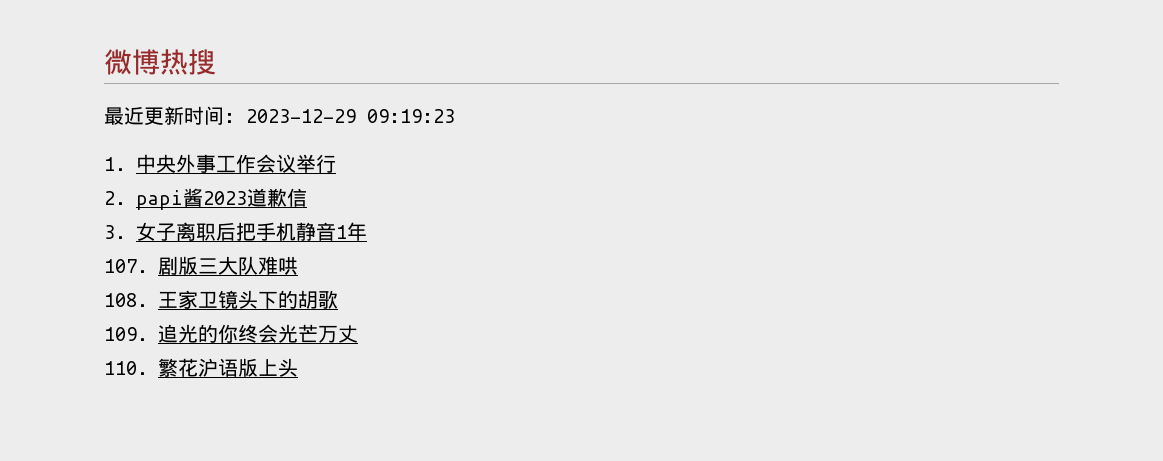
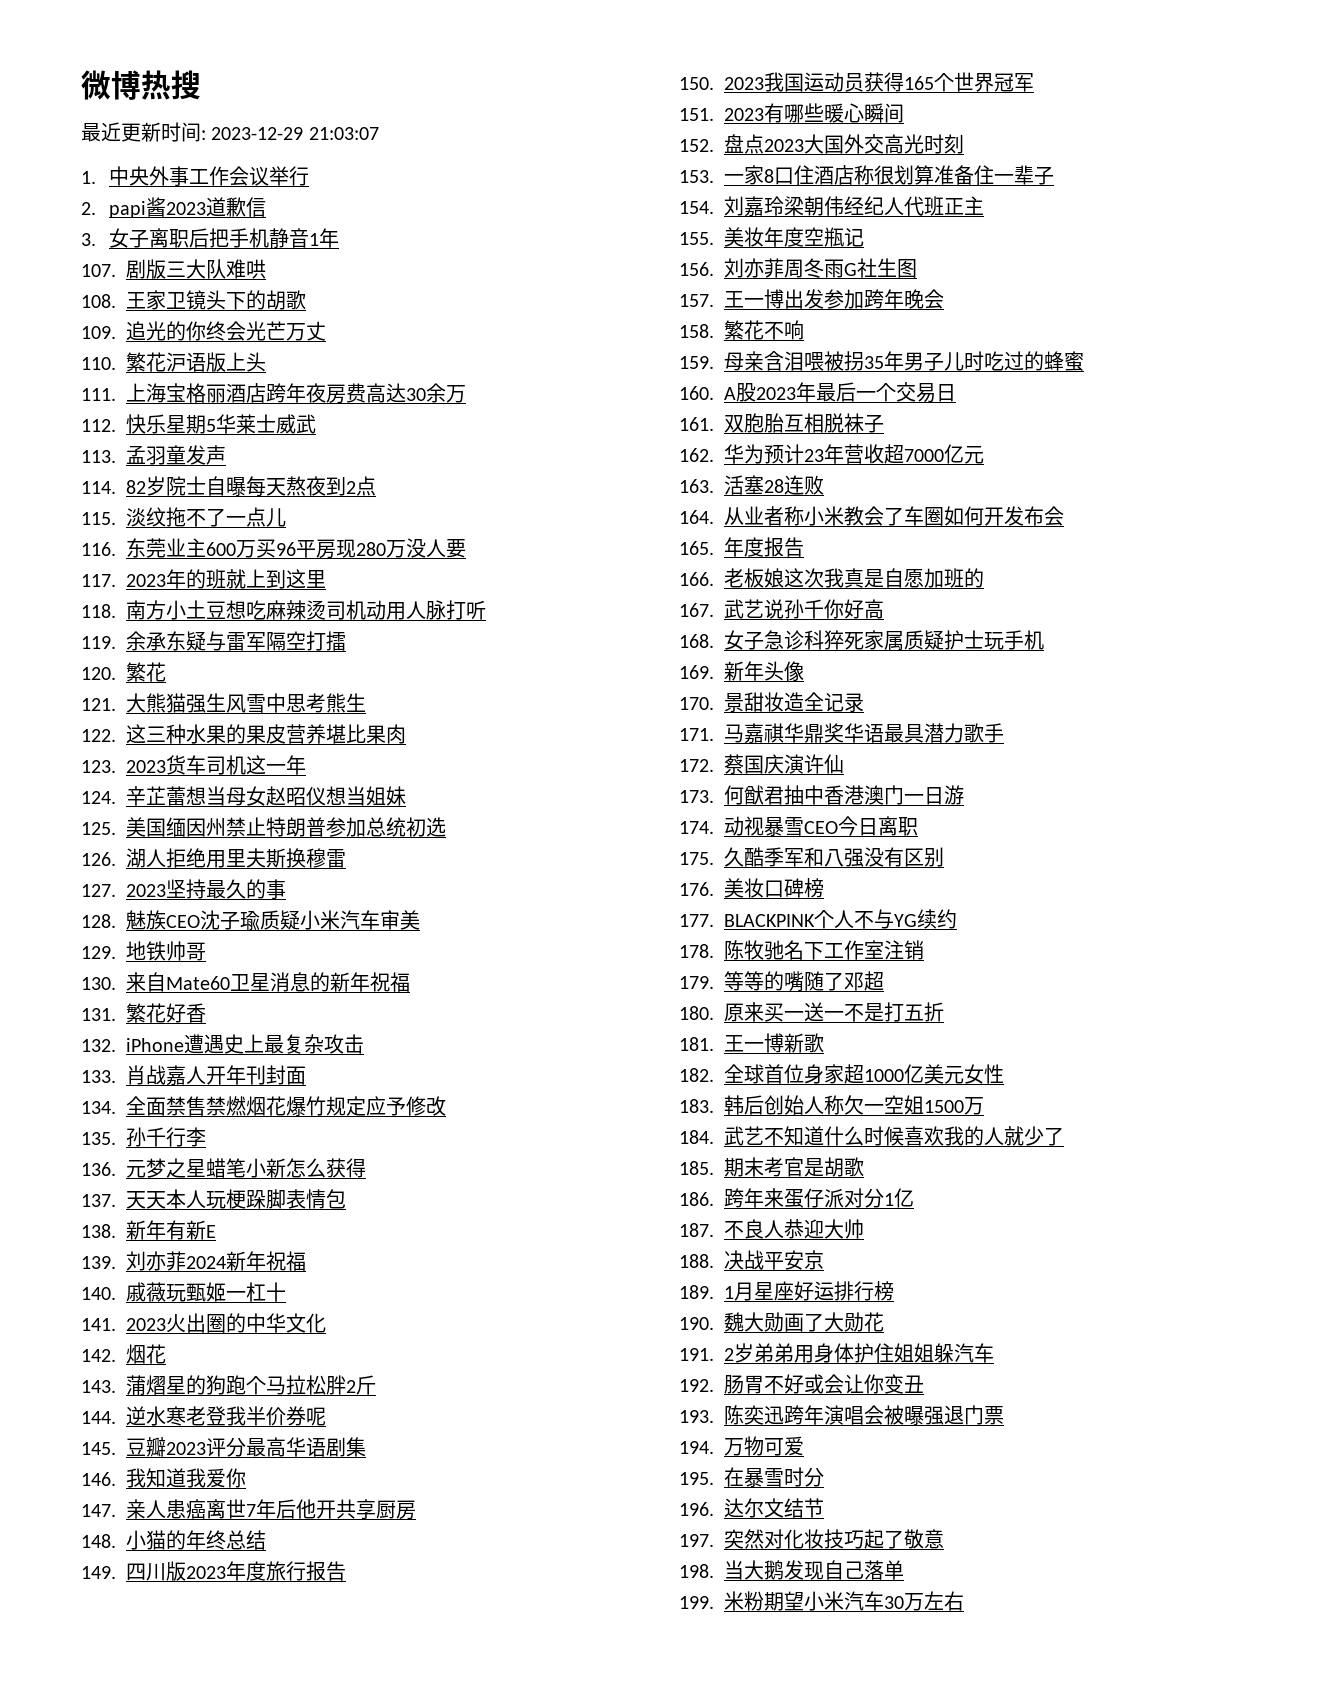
[367,109,455,123] 09:19:23 -> [308,127,379,140] 21:03:07
(298, 367) none -> [81,383,466,404] [81,414,316,434] [81,445,226,465] [81,476,376,497] [81,507,286,527] [81,538,466,559] [81,569,326,589] [81,600,486,620] [81,631,346,651] [81,662,166,682] [81,693,366,713] [81,724,406,744] [81,755,306,775] [81,786,406,806] [81,817,446,837] [81,848,346,868] [81,879,286,899] [81,910,420,930] [81,941,206,961] [81,972,410,992] [81,1003,206,1023] [81,1034,364,1054] [81,1065,306,1086] [81,1096,446,1117] [81,1127,206,1147] [81,1158,366,1178] [81,1189,346,1209] [81,1220,216,1240] [81,1251,306,1271] [81,1282,286,1302] [81,1313,326,1333] [81,1344,166,1364] [81,1375,376,1395] [81,1406,326,1426] [81,1437,366,1457] [81,1468,246,1488] [81,1499,416,1520] [81,1530,266,1550] [81,1561,346,1581] [679,72,1034,92] [679,103,904,123] [679,134,964,154] [679,165,1054,185] [679,196,984,217] [679,227,864,247] [679,258,917,278] [679,289,944,309] [679,320,804,340] [679,351,1084,371] [679,382,956,403] [679,413,884,433] [679,444,984,464] [679,475,824,495] [679,506,1064,526] [679,537,804,557] [679,568,984,588] [679,599,884,619] [679,630,1044,651] [679,661,804,681] [679,692,864,712] [679,723,1004,744] [679,754,844,774] [679,785,964,805] [679,816,918,836] [679,847,944,867] [679,878,824,898] [679,909,957,929] [679,940,924,960] [679,971,884,992] [679,1002,944,1022] [679,1033,824,1053] [679,1064,1004,1084] [679,1095,984,1115] [679,1126,1064,1146] [679,1157,864,1177] [679,1188,914,1208] [679,1219,864,1239] [679,1250,824,1270] [679,1281,894,1301] [679,1312,884,1332] [679,1343,994,1363] [679,1374,924,1394] [679,1405,1004,1425] [679,1436,804,1456] [679,1467,824,1487] [679,1498,824,1518] [679,1529,944,1549] [679,1560,904,1580] [679,1591,964,1611] // 111.上海宝格丽酒店跨年夜房费高达30余万 // 112.快乐星期5华莱士威武 // 113.孟羽童发声 // 114. 82岁院士自曝每天熬夜到2点 // 115.淡纹拖不了一点儿 // 116.东莞业主600万买96平房现280万没人要 // 117. 2023年的班就上到这里 // 118.南方小土豆想吃麻辣烫司机动用人脉打听 // 119.余承东疑与雷军隔空打擂 // 120.繁花 // 121.大熊猫强生风雪中思考熊生 // 122.这三种水果的果皮营养堪比果肉 // 123. 2023货车司机这一年 // 124.辛芷蕾想当母女赵昭仪想当姐妹 // 125.美国缅因州禁止特朗普参加总统初选 // 126.湖人拒绝用里夫斯换穆雷 // 127. 2023坚持最久的事 // 128.魅族CEO沈子瑜质疑小米汽车审美 // 129.地铁帅哥 // 130.来自Mate60卫星消息的新年祝福 // 131.繁花好香 // 132. iPhone遭遇史上最复杂攻击 // 133.肖战嘉人开年刊封面 // 134.全面禁售禁燃烟花爆竹规定应予修改 // 135.孙千行李 // 136.元梦之星蜡笔小新怎么获得 // 137.天天本人玩梗跺脚表情包 // 138.新年有新E // 139.刘亦菲2024新年祝福 // 140.戚薇玩甄姬一杠十 // 141. 2023火出圈的中华文化 // 142.烟花 // 143.蒲熠星的狗跑个马拉松胖2斤 // 144.逆水寒老登我半价券呢 // 145.豆瓣2023评分最高华语剧集 // 146.我知道我爱你 // 147.亲人患癌离世7年后他开共享厨房 // 148.小猫的年终总结 // 149.四川版2023年度旅行报告 // 150. 2023我国运动员获得165个世界冠军 // 151. 2023有哪些暖心瞬间 // 152.盘点2023大国外交高光时刻 // 153.一家8口住酒店称很划算准备住一辈子 // 154.刘嘉玲梁朝伟经纪人代班正主 // 155.美妆年度空瓶记 // 156.刘亦菲周冬雨G社生图 // 157.王一博出发参加跨年晚会 // 158.繁花不响 // 159.母亲含泪喂被拐35年男子儿时吃过的蜂蜜 // 160. A股2023年最后一个交易日 // 161.双胞胎互相脱袜子 // 162.华为预计23年营收超7000亿元 // 163.活塞28连败 // 164.从业者称小米教会了车圈如何开发布会 // 165.年度报告 // 166.老板娘这次我真是自愿加班的 // 167.武艺说孙千你好高 // 168.女子急诊科猝死家属质疑护士玩手机 // 169.新年头像 // 170.景甜妆造全记录 // 171.马嘉祺华鼎奖华语最具潜力歌手 // 172.蔡国庆演许仙 // 173.何猷君抽中香港澳门一日游 // 174.动视暴雪CEO今日离职 // 175.久酷季军和八强没有区别 // 176.美妆口碑榜 // 177. BLACKPINK个人不与YG续约 // 178.陈牧驰名下工作室注销 // 179.等等的嘴随了邓超 // 180.原来买一送一不是打五折 // 181.王一博新歌 // 182.全球首位身家超1000亿美元女性 // 183.韩后创始人称欠一空姐1500万 // 184.武艺不知道什么时候喜欢我的人就少了 // 185.期末考官是胡歌 // 186.跨年来蛋仔派对分1亿 // 187.不良人恭迎大帅 // 188.决战平安京 // 189. 1月星座好运排行榜 // 190.魏大勋画了大勋花 // 191. 2岁弟弟用身体护住姐姐躲汽车 // 192.肠胃不好或会让你变丑 // 193.陈奕迅跨年演唱会被曝强退门票 // 194.万物可爱 // 195.在暴雪时分 // 196.达尔文结节 // 197.突然对化妆技巧起了敬意 // 198.当大鹅发现自己落单 // 199.米粉期望小米汽车30万左右

